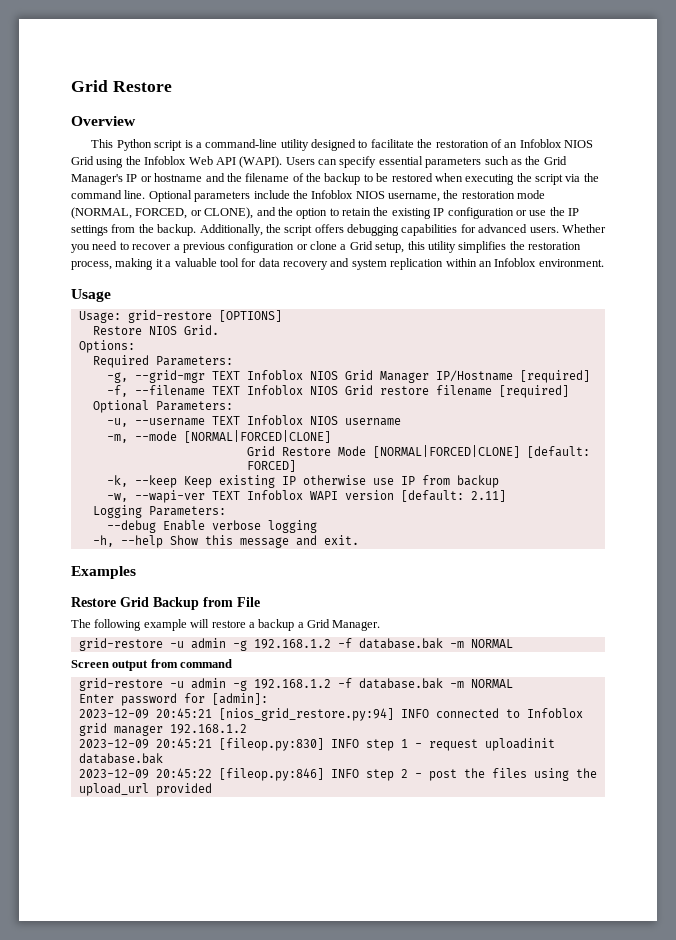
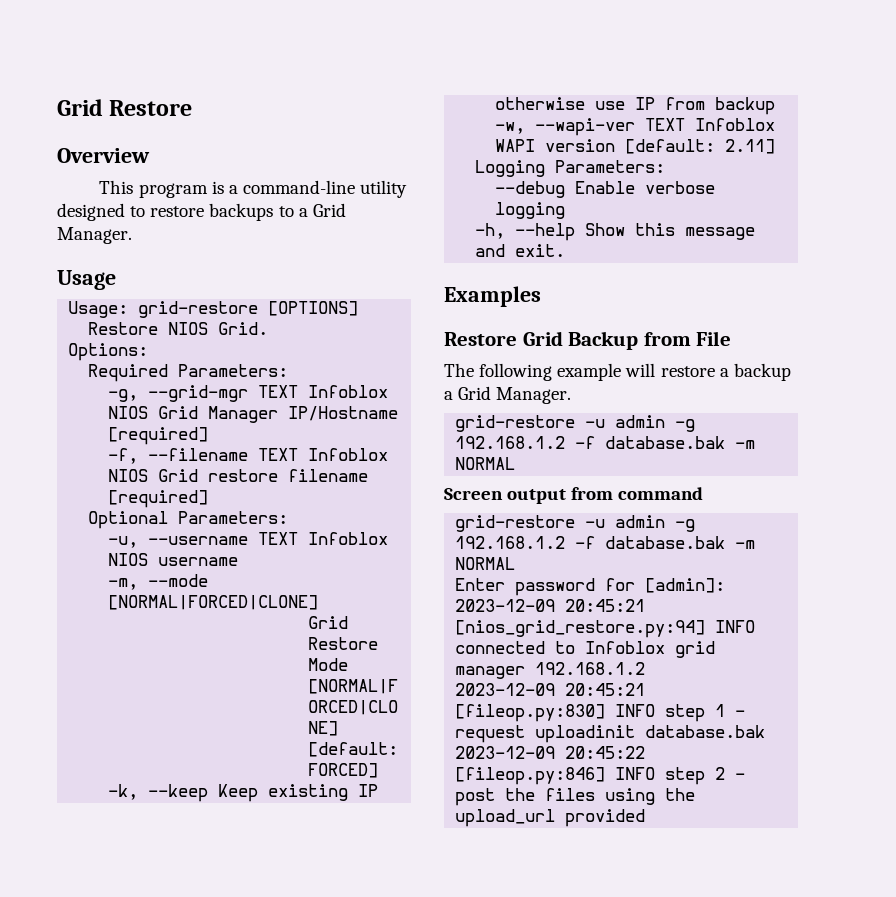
[116,139,183,151] Python script -> [138,183,208,198] program
[370,139,594,148] [71,156,567,168] [71,173,599,185] [71,190,546,202] [71,207,579,219] [71,224,606,236] [71,241,581,253] [71,258,604,270] facilitate the restoration of an Infoblox NIOS Grid using the Infoblox Web API (WAPI). Users can specify essential parameters such as the Grid Manager's IP or hostname and the filename of the backup to be restored when executing the script via the command line. Optional parameters include the Infoblox NIOS username, the restoration mode (NORMAL, FORCED, or CLONE), and the option to retain the existing IP configuration or use the IP settings from the backup. Additionally, the script offers debugging capabilities for advanced users. Whether you need to recover a previous configuration or clone a Grid setup, this utility simplifies the restoration process, making it a valuable tool for data recovery and system replication within an Infoblox environment. -> [150,203,346,221] [57,227,132,244] restore backups to a Grid Manager.

